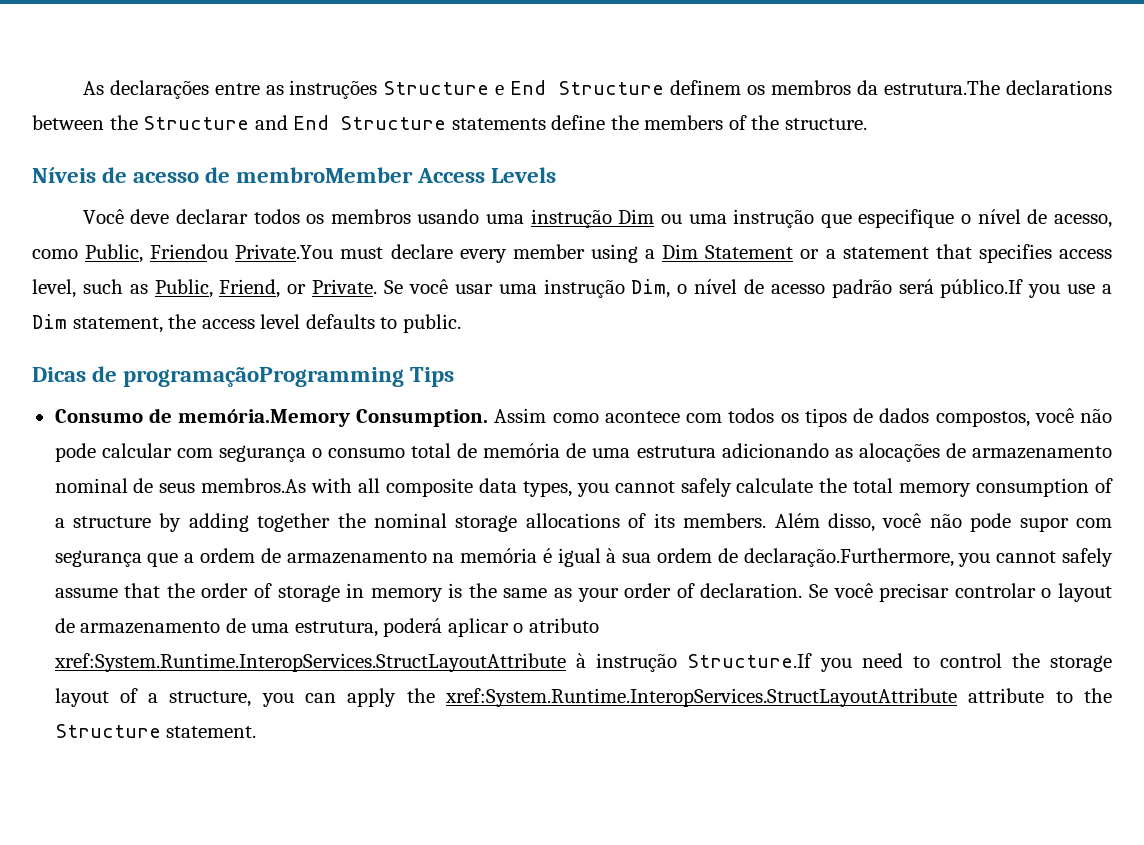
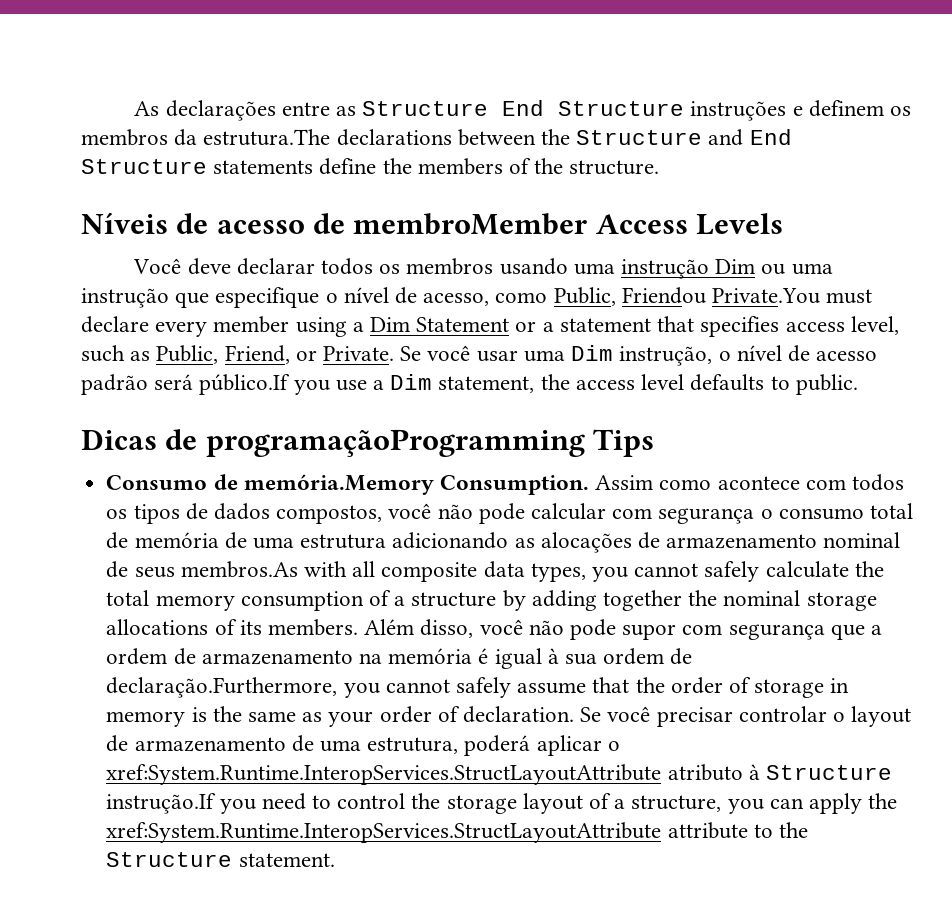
[289,80,665,99] instruções Structure e End Structure -> [362,100,803,121] Structure End Structure instruções e
[543,279,671,298] instrução Dim, -> [571,345,713,366] Dim instrução,
[528,618,599,633] [53,653,812,672] atributo xref:System.Runtime.InteropServices.StructLayoutAttribute à instrução Structure.If -> [106,764,892,785] [106,793,217,814] xref:System.Runtime.InteropServices.StructLayoutAttribute atributo à Structure instrução.If

